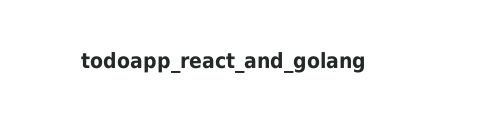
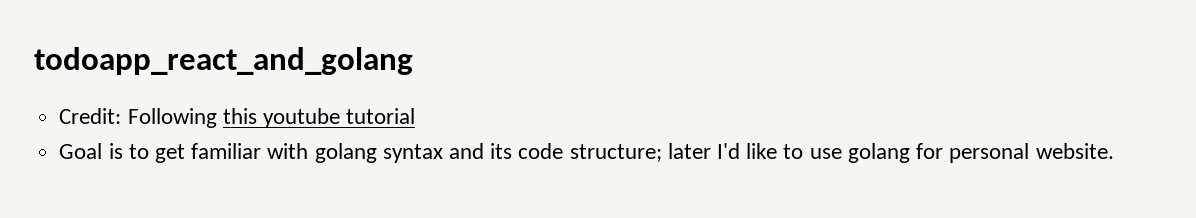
(366, 62) none -> [59,108,416,128] [59,143,1114,163] // Credit: Following this youtube tutorial // Goal is to get familiar with golang syntax and its code structure; later I'd like to use golang for personal website.

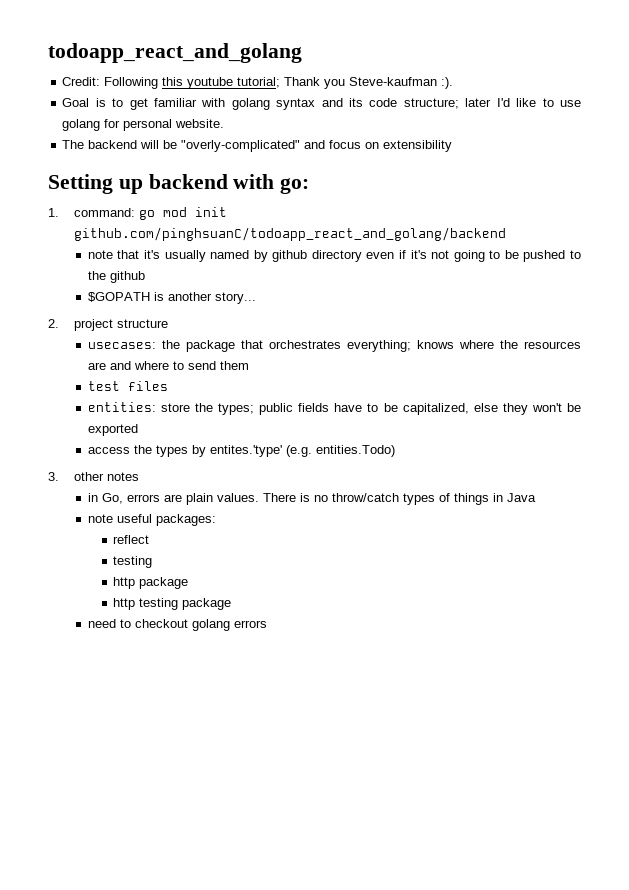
[346,108,416,124] tutorial -> [237,77,454,89] tutorial; Thank you Steve-kaufman :).
(1114, 151) none -> [62,140,453,152] [48,174,310,194] [48,207,227,220] [73,227,506,241] [87,250,582,262] [87,271,145,283] [87,292,256,304] [48,319,168,331] [87,340,581,352] [87,361,249,370] [87,381,168,391] [87,402,582,415] [87,424,138,436] [87,445,395,457] [48,472,139,481] [87,493,536,505] [87,514,216,526] [113,535,150,544] [113,556,153,568] [113,577,189,589] [113,598,232,610] [87,619,267,631] // The backend will be "overly-complicated" and focus on extensibility // Setting up backend with go: // 1. command: go mod init github.com/pinghsuanC/todoapp_react_and_golang/backend // note that it's usually named by github directory even if it's not going to be pushed to the github // $GOPATH is another story... // 2. project structure // usecases: the package that orchestrates everything; knows where the resources are and where to send them // test files // entities: store the types; public fields have to be capitalized, else they won't be exported // access the types by entites.'type' (e.g. entities.Todo) // 3. other notes // in Go, errors are plain values. There is no throw/catch types of things in Java // note useful packages: // reflect // testing // http package // http testing package // need to checkout golang errors

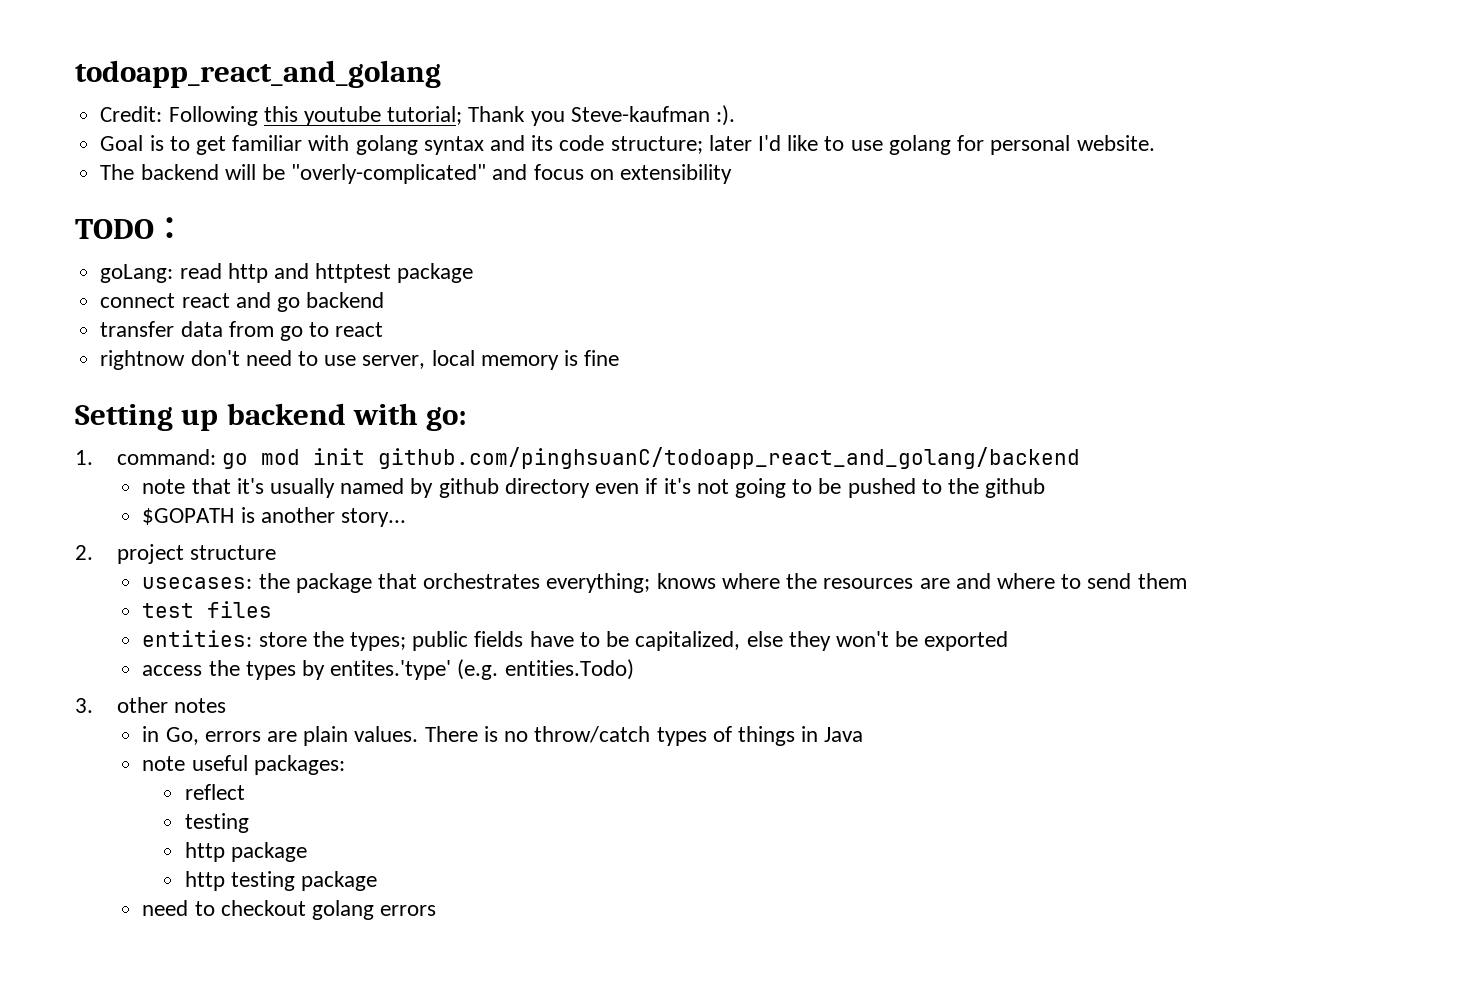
(453, 146) none -> [75,217,185,239] [100,263,474,283] [100,292,385,312] [100,321,384,341] [100,350,620,370] // TODO： // goLang: read http and httptest package // connect react and go backend // transfer data from go to react // rightnow don't need to use server, local memory is fine

